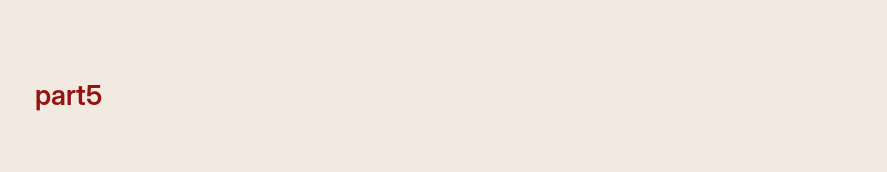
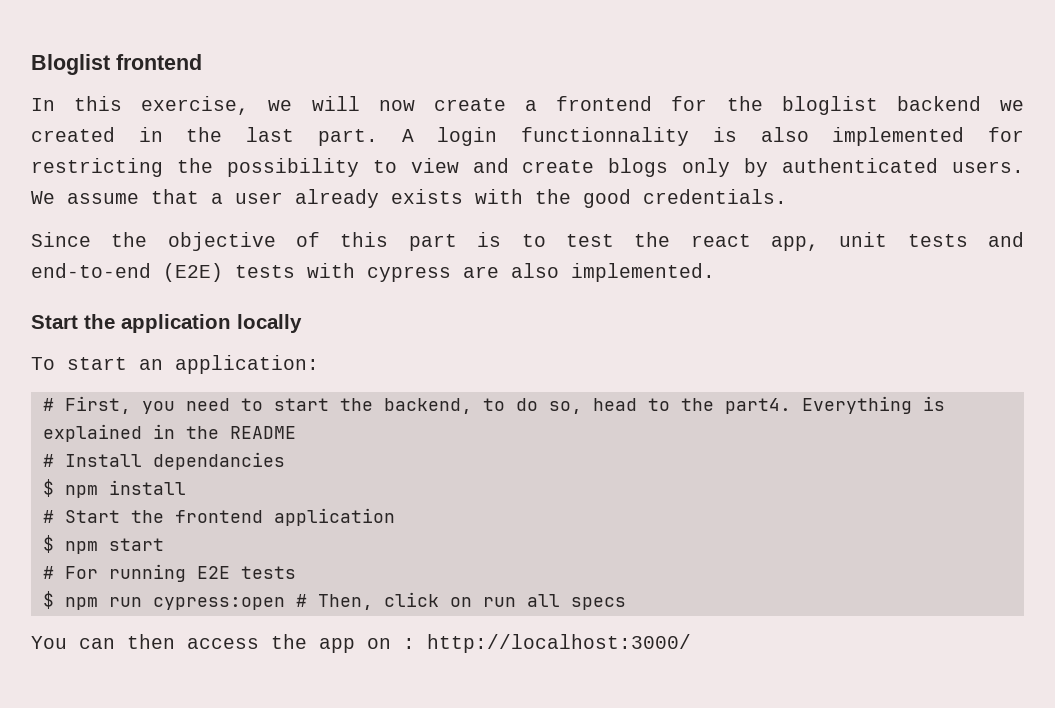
[35,85,102,111] part5 -> [31,54,202,75] [31,96,1024,115] [31,127,1024,146] [31,158,1024,177] [31,189,787,208] [31,232,1024,251] [31,263,715,282] [31,314,302,333] [31,355,319,374] [42,396,945,414] [42,424,296,442] [42,452,285,470] [42,479,186,498] [42,508,395,526] [42,535,164,554] [42,564,296,582] [42,591,626,610] [31,634,691,653] Bloglist frontend // In this exercise, we will now create a frontend for the bloglist backend we created in the last part. A login functionnality is also implemented for restricting the possibility to view and create blogs only by authenticated users. We assume that a user already exists with the good credentials. // Since the objective of this part is to test the react app, unit tests and end-to-end (E2E) tests with cypress are also implemented. // Start the application locally // To start an application: // # First, you need to start the backend, to do so, head to the part4. Everything is explained in the README // # Install dependancies // $ npm install // # Start the frontend application // $ npm start // # For running E2E tests // $ npm run cypress:open # Then, click on run all specs // You can then access the app on : http://localhost:3000/

